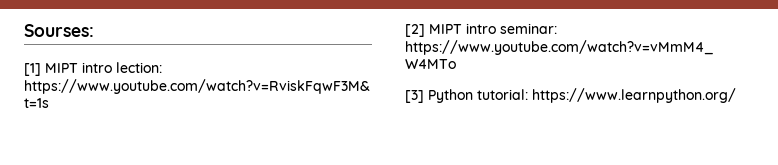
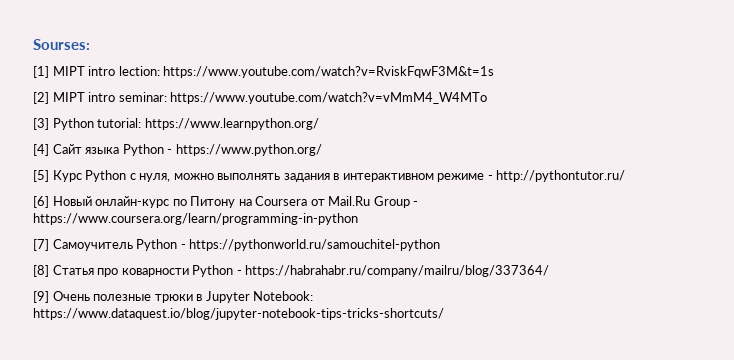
(736, 95) none -> [33,144,322,156] [33,170,626,182] [33,196,419,208] [33,213,358,225] [33,239,441,251] [33,265,550,277] [33,291,314,303] [33,308,444,320] // [4] Сайт языка Python - https://www.python.org/ // [5] Курс Python с нуля, можно выполнять задания в интерактивном режиме - http://pythontutor.ru/ // [6] Новый онлайн-курс по Питону на Coursera от Mail.Ru Group - https://www.coursera.org/learn/programming-in-python // [7] Самоучитель Python - https://pythonworld.ru/samouchitel-python // [8] Статья про коварности Python - https://habrahabr.ru/company/mailru/blog/337364/ // [9] Очень полезные трюки в Jupyter Notebook: https://www.dataquest.io/blog/jupyter-notebook-tips-tricks-shortcuts/

